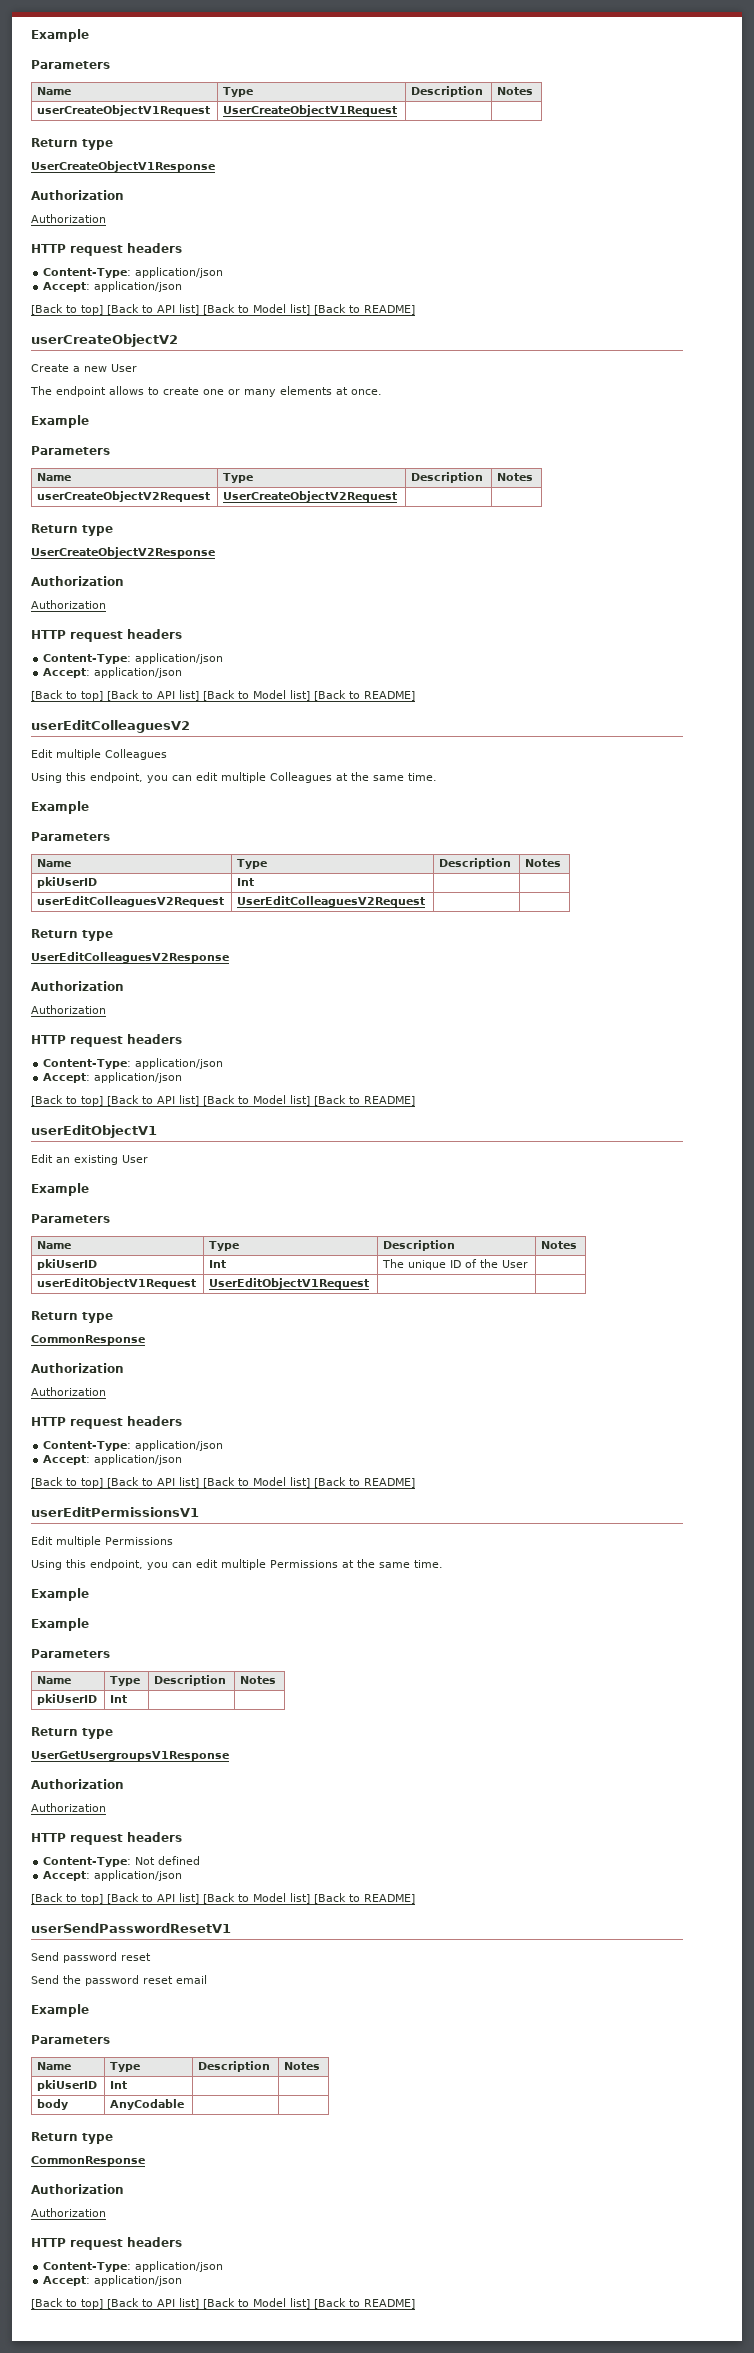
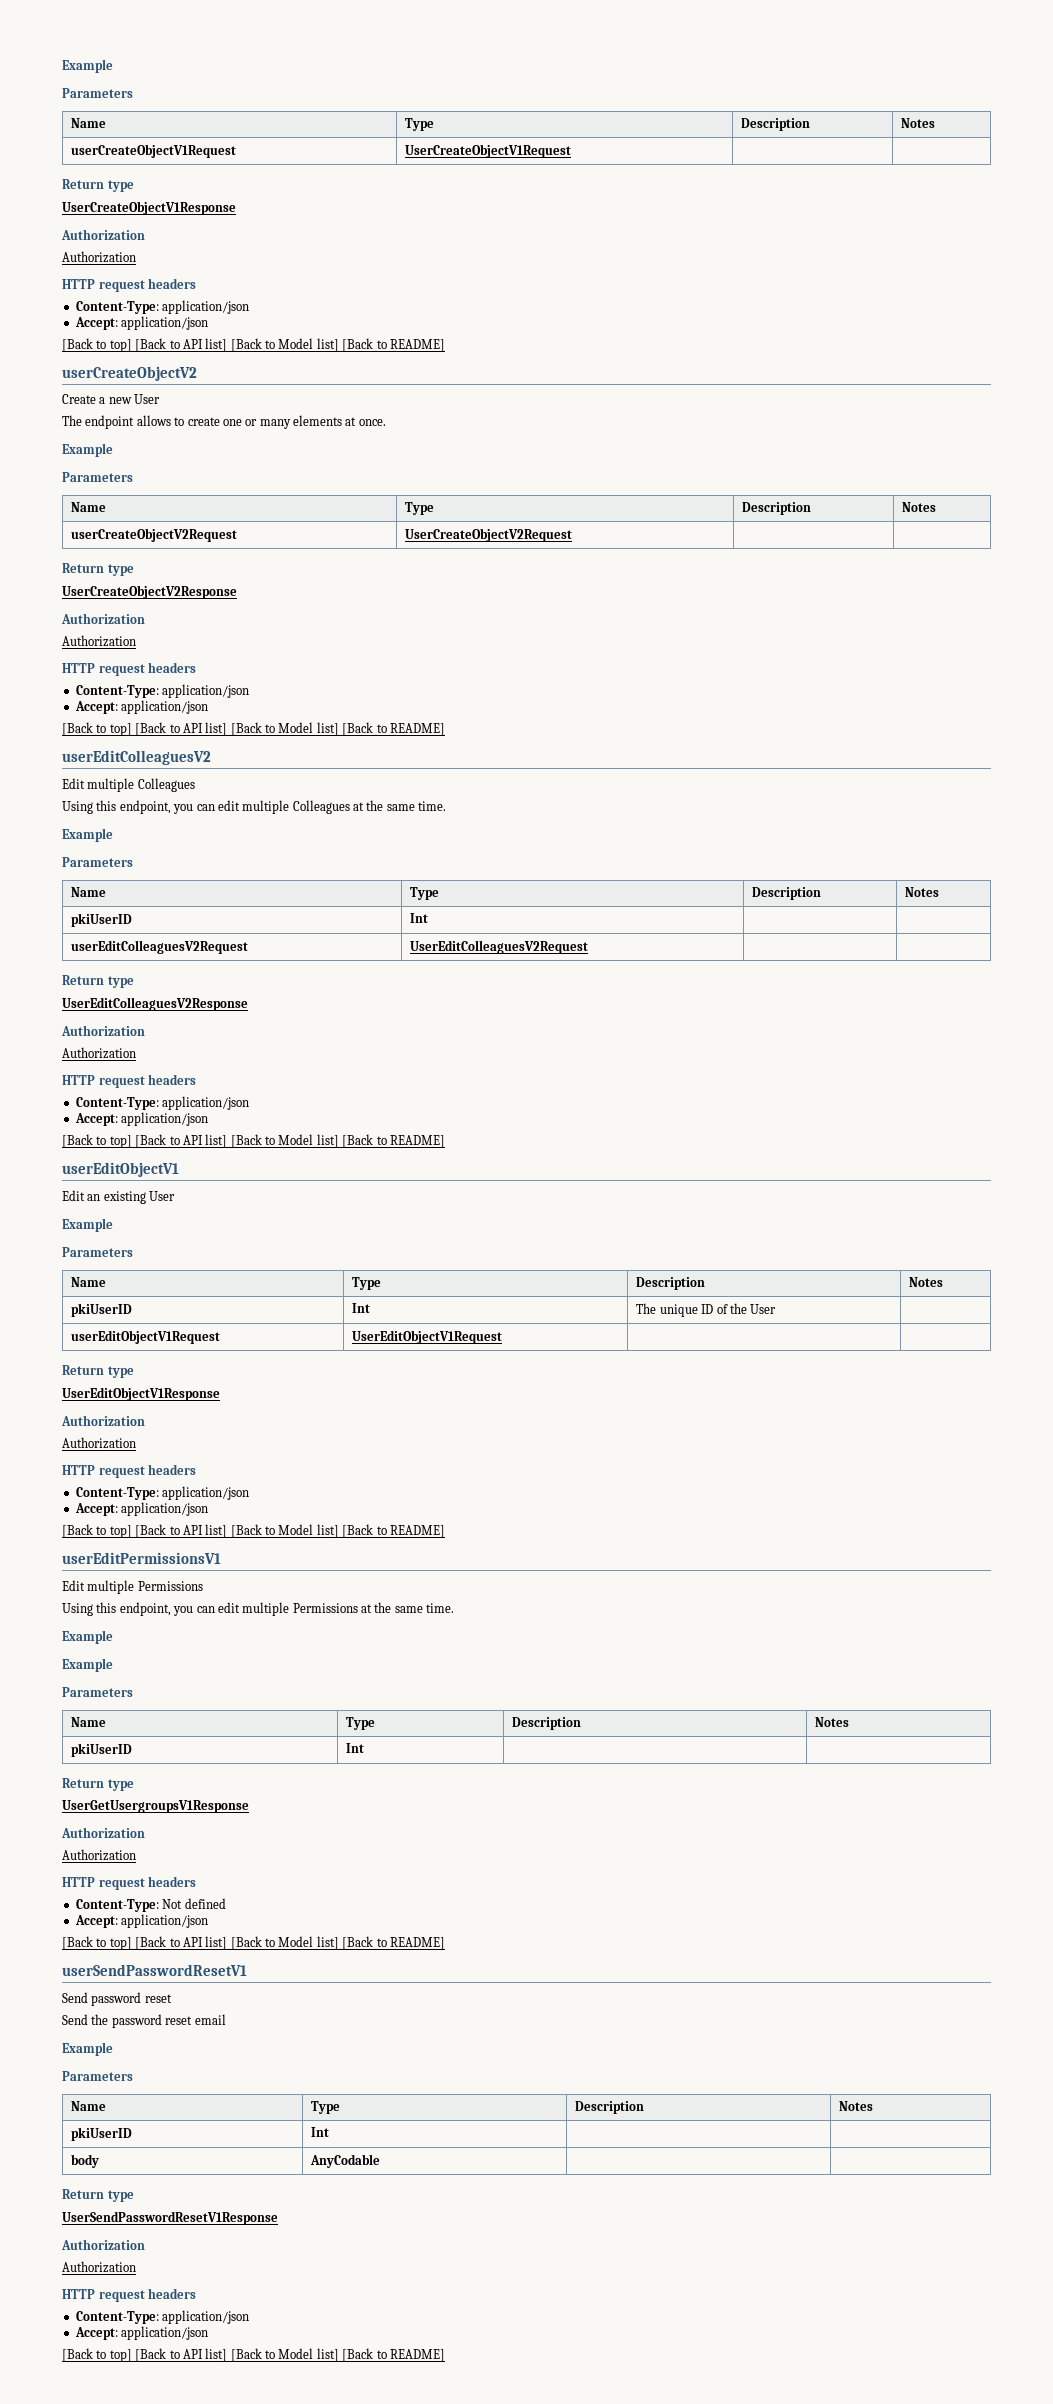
[31,1335,145,1345] CommonResponse -> [62,1387,220,1401] UserEditObjectV1Response
[31,2156,145,2166] CommonResponse -> [62,2211,278,2225] UserSendPasswordResetV1Response

